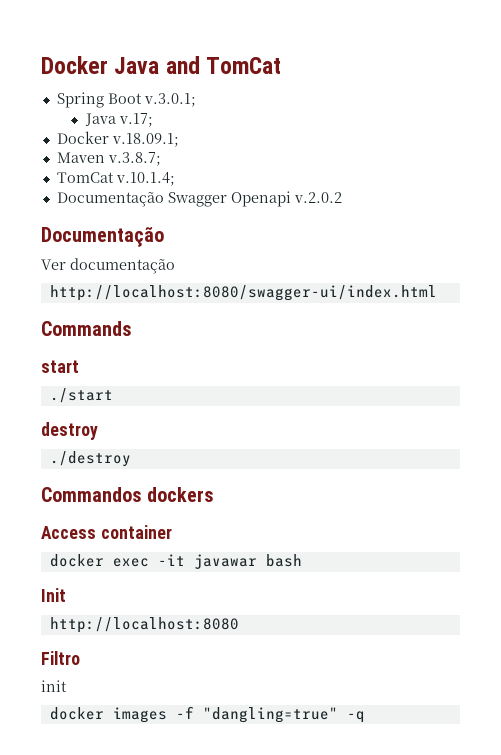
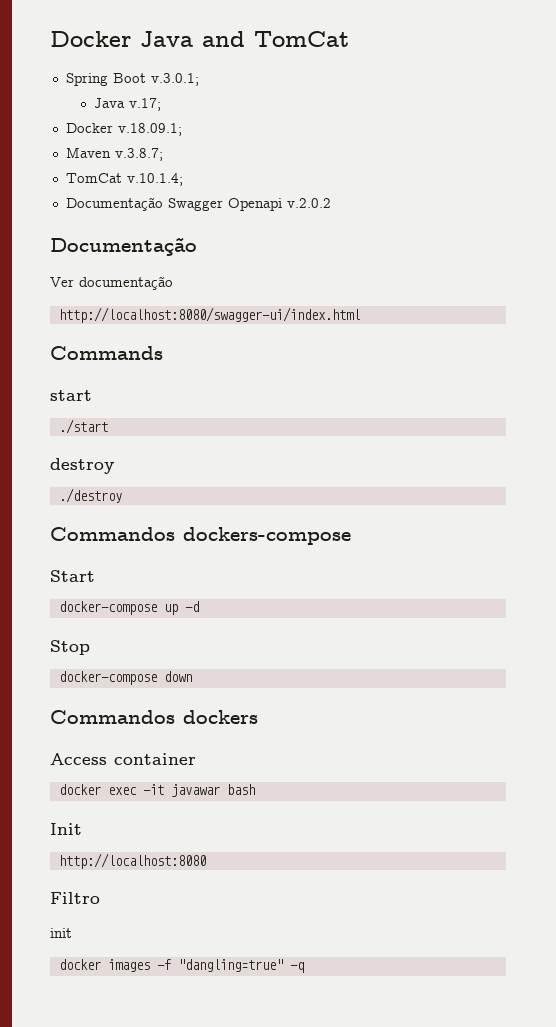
(131, 459) none -> [50,527,351,545] [50,570,95,582] [58,601,199,615] [50,640,90,655] [58,671,192,685] // Commandos dockers-compose // Start // docker-compose up -d // Stop // docker-compose down

